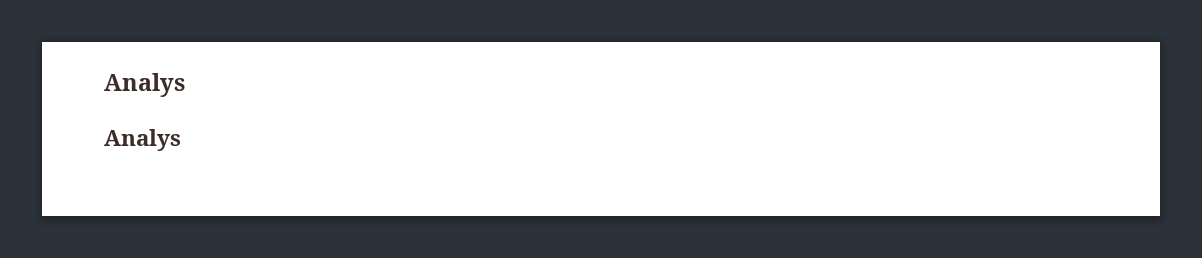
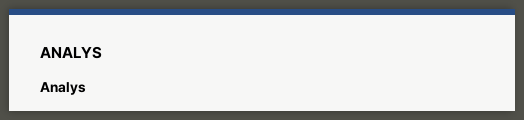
[104,73,185,97] Analys -> [40,46,102,59] ANALYS

